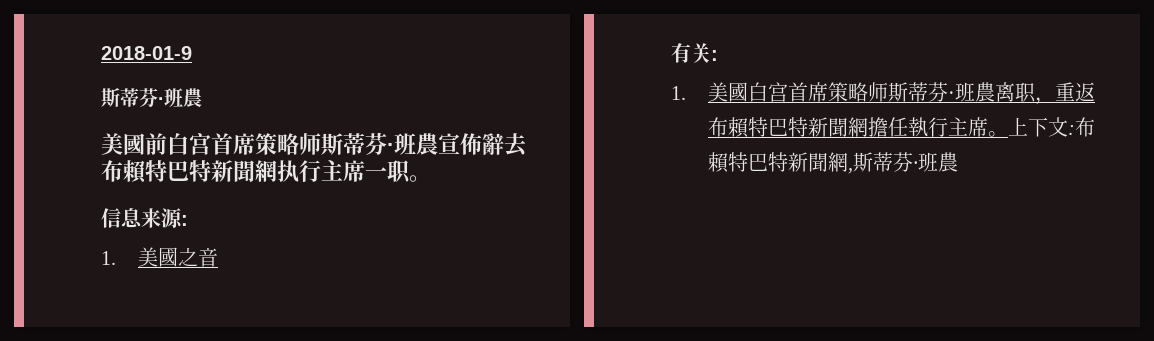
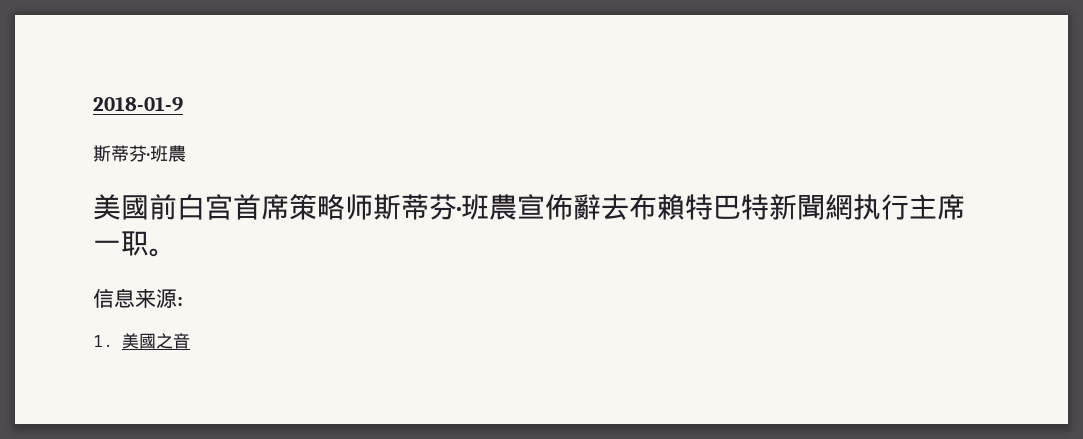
[671,43,718,63] [671,82,1096,105] [708,117,1096,138] [708,152,959,174] // 有关: // 1.美國白宫首席策略师斯蒂芬·班農离职，重返布賴特巴特新聞網擔任執行主席。上下文:布賴特巴特新聞網,斯蒂芬·班農 -> (190, 341) none

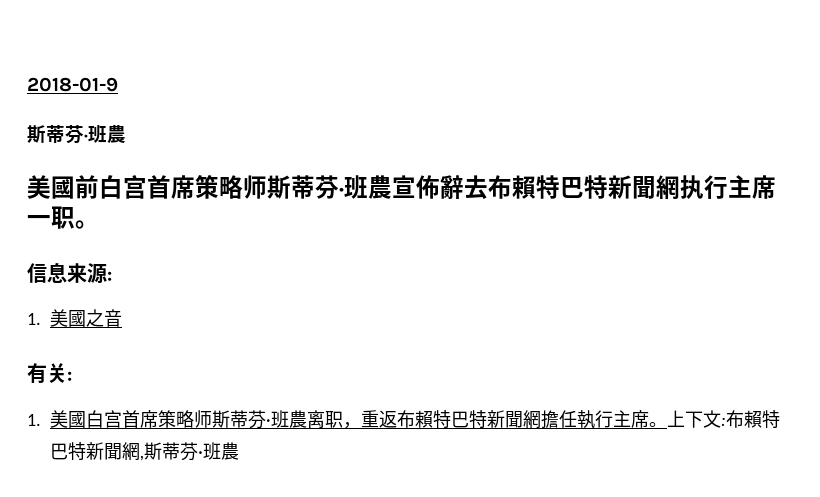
(190, 341) none -> [27,363,72,383] [27,410,780,429] [50,442,239,461] // 有关: // 1.美國白宫首席策略师斯蒂芬·班農离职，重返布賴特巴特新聞網擔任執行主席。上下文:布賴特巴特新聞網,斯蒂芬·班農

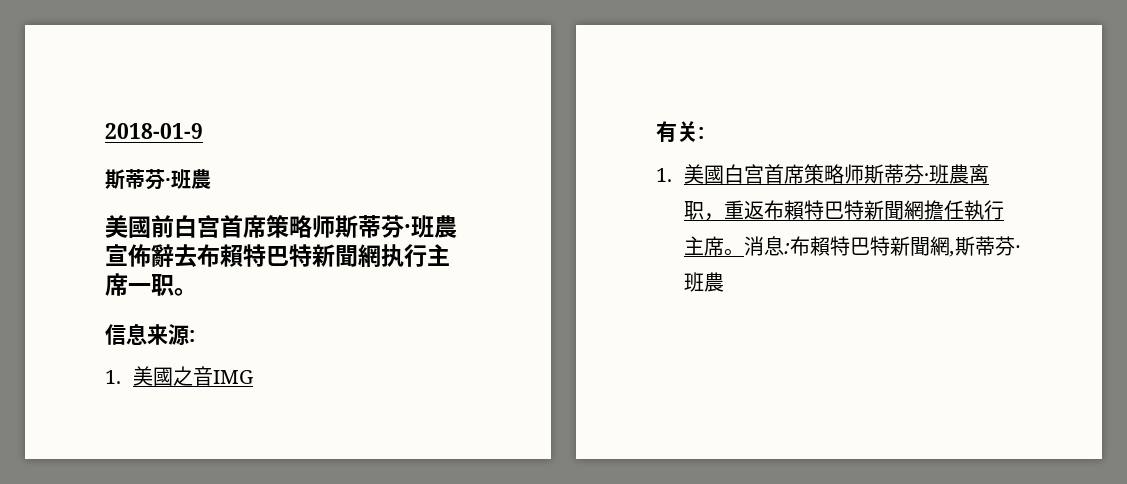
(122, 318) none -> [212,370,253,384] IMG
[667,410,721,428] 上下文 -> [743,236,784,256] 消息

